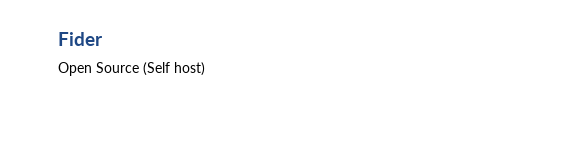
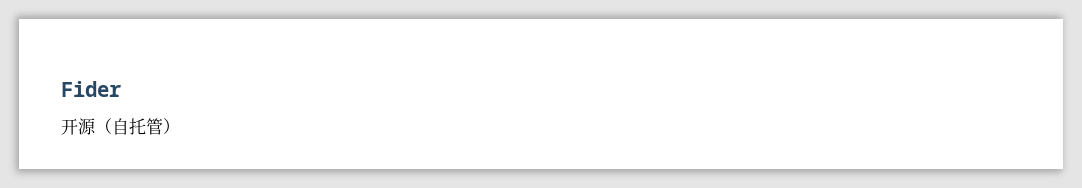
[58,62,205,76] Open Source (Self host) -> [61,118,180,135] 开源（自托管）

